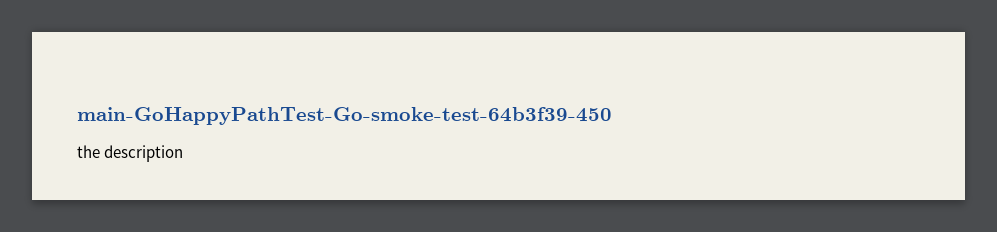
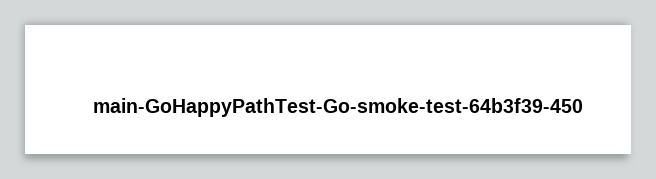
[77,145,184,162] // the description -> (583, 107) none

